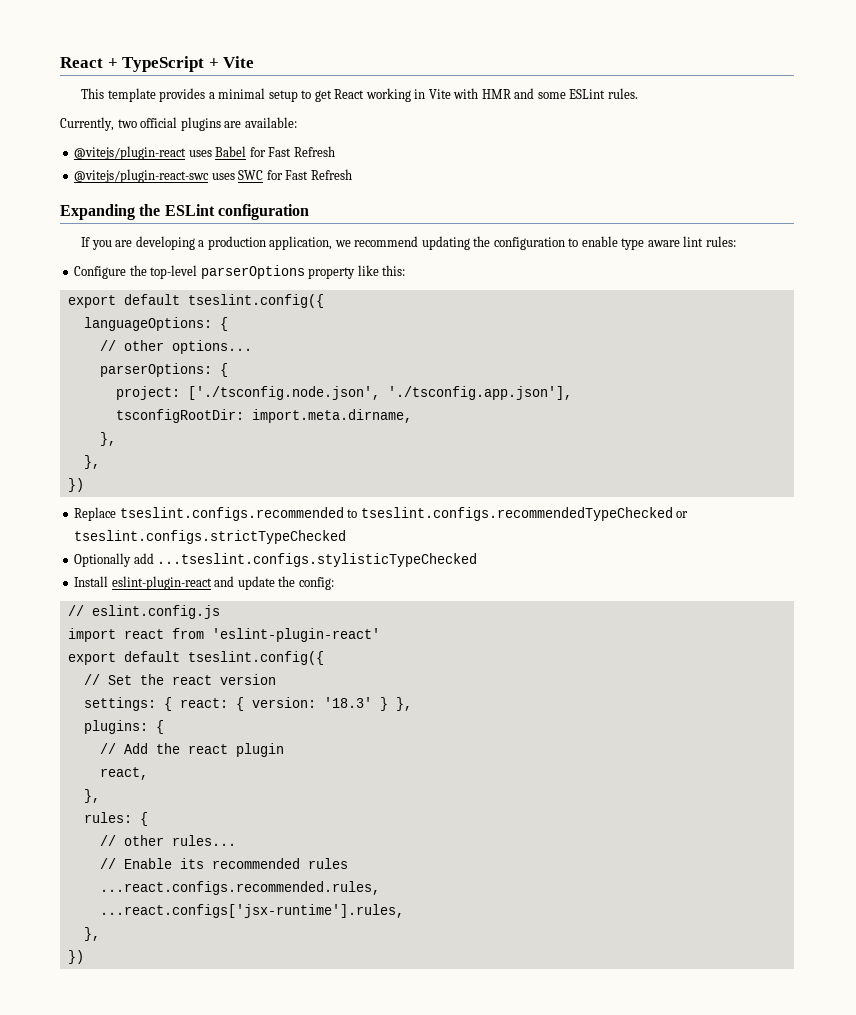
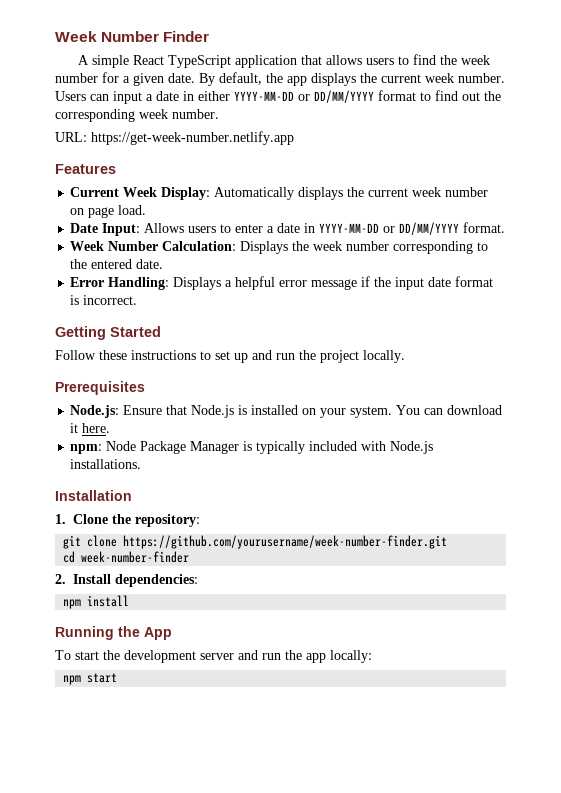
[60,56,255,72] [81,88,638,102] [60,117,297,131] [74,146,335,160] [74,169,352,183] [60,204,309,220] [81,236,736,250] [74,265,406,279] [67,294,324,308] [83,317,228,331] [99,340,252,354] [99,363,228,377] [115,386,572,400] [115,409,412,423] [99,432,116,446] [83,455,100,469] [67,478,84,492] [74,507,689,521] [74,530,347,544] [74,553,478,567] [74,576,334,590] [67,605,220,619] [67,628,380,642] [67,651,324,665] [83,674,276,685] [83,697,412,711] [83,720,164,734] [99,743,284,757] [99,767,148,780] [83,789,100,803] [83,812,148,826] [99,835,236,846] [99,858,348,869] [99,881,380,895] [99,904,404,918] [83,927,100,941] [67,950,84,964] React + TypeScript + Vite // This template provides a minimal setup to get React working in Vite with HMR and some ESLint rules. // Currently, two official plugins are available: // @vitejs/plugin-react uses Babel for Fast Refresh // @vitejs/plugin-react-swc uses SWC for Fast Refresh // Expanding the ESLint configuration // If you are developing a production application, we recommend updating the configuration to enable type aware lint rules: // Configure the top-level parserOptions property like this: // export default tseslint.config({ // languageOptions: { // // other options... // parserOptions: { // project: ['./tsconfig.node.json', './tsconfig.app.json'], // tsconfigRootDir: import.meta.dirname, // }, // }, // }) // Replace tseslint.configs.recommended to tseslint.configs.recommendedTypeChecked or tseslint.configs.strictTypeChecked // Optionally add ...tseslint.configs.stylisticTypeChecked // Install eslint-plugin-react and update the config: // // eslint.config.js // import react from 'eslint-plugin-react' // export default tseslint.config({ // // Set the react version // settings: { react: { version: '18.3' } }, // plugins: { // // Add the react plugin // react, // }, // rules: { // // other rules... // // Enable its recommended rules // ...react.configs.recommended.rules, // ...react.configs['jsx-runtime'].rules, // }, // }) -> [55,31,210,42] [78,54,491,68] [55,72,505,86] [55,90,501,104] [55,109,219,122] [55,131,294,145] [55,164,116,174] [70,187,489,200] [70,205,147,218] [70,222,506,236] [70,241,489,254] [70,259,164,269] [70,276,494,290] [70,295,138,305] [55,326,161,340] [55,350,405,363] [55,381,145,395] [70,405,503,418] [70,423,111,433] [70,441,434,454] [70,459,142,469] [55,490,132,501] [55,514,200,527] [63,535,448,549] [63,551,190,563] [55,574,198,587] [63,595,130,609] [55,626,172,640] [55,650,372,663] [63,673,118,685] Week Number Finder // A simple React TypeScript application that allows users to find the week number for a given date. By default, the app displays the current week number. Users can input a date in either YYYY-MM-DD or DD/MM/YYYY format to find out the corresponding week number. // URL: https://get-week-number.netlify.app // Features // Current Week Display: Automatically displays the current week number on page load. // Date Input: Allows users to enter a date in YYYY-MM-DD or DD/MM/YYYY format. // Week Number Calculation: Displays the week number corresponding to the entered date. // Error Handling: Displays a helpful error message if the input date format is incorrect. // Getting Started // Follow these instructions to set up and run the project locally. // Prerequisites // Node.js: Ensure that Node.js is installed on your system. You can download it here. // npm: Node Package Manager is typically included with Node.js installations. // Installation // 1. Clone the repository: // git clone https://github.com/yourusername/week-number-finder.git // cd week-number-finder // 2. Install dependencies: // npm install // Running the App // To start the development server and run the app locally: // npm start

